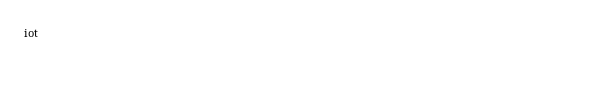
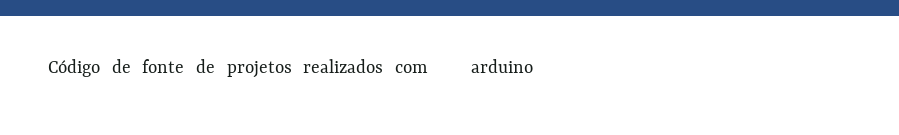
[24,29,38,37] iot -> [48,59,533,78] Código de fonte de projetos realizados com arduino

